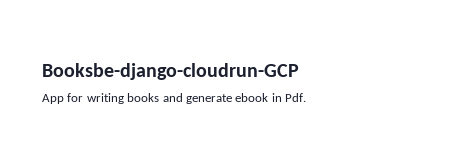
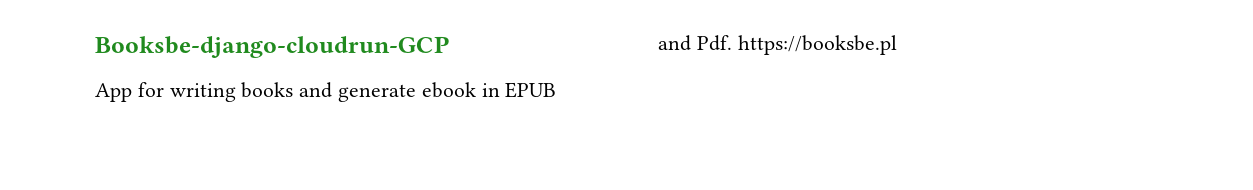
[285,93,306,102] Pdf. -> [505,82,557,98] [658,35,897,55] EPUB and Pdf. https://booksbe.pl

